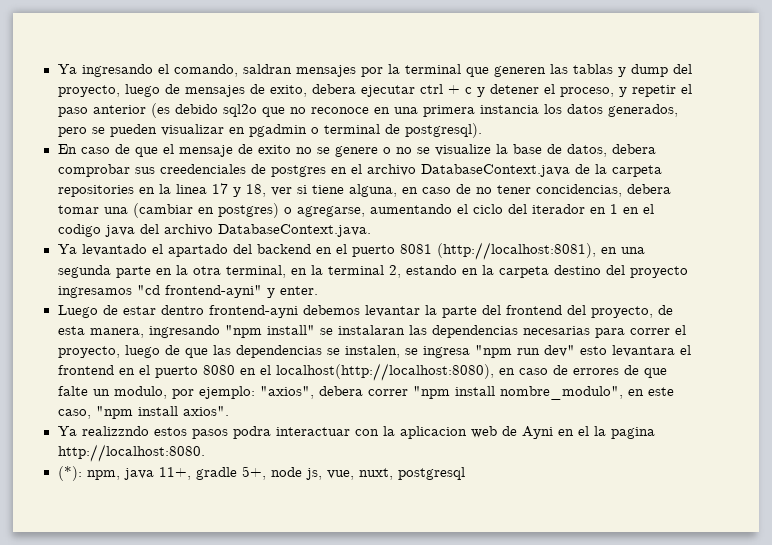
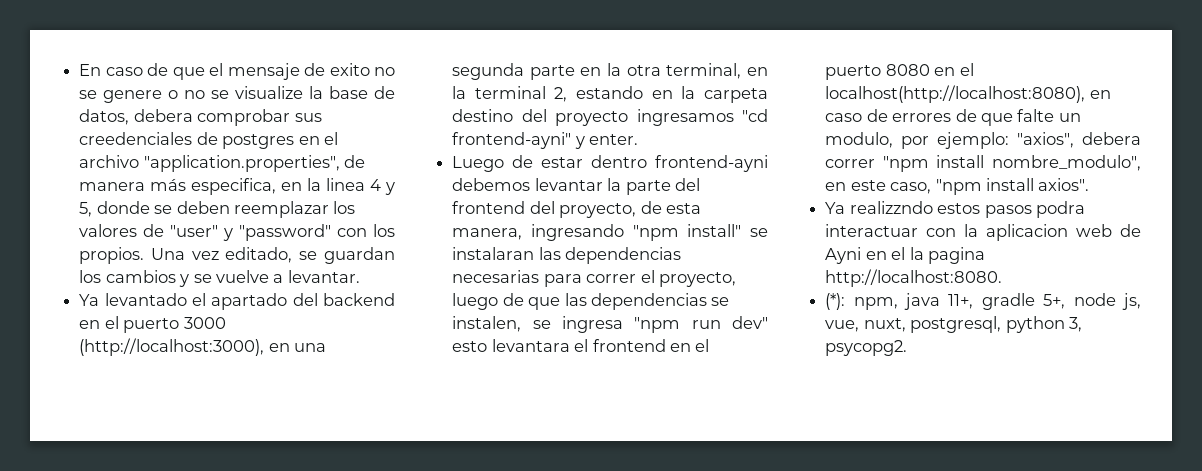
[57,64,692,77] [57,84,692,97] [57,103,678,118] [57,123,482,138] Ya ingresando el comando, saldran mensajes por la terminal que generen las tablas y dump del proyecto, luego de mensajes de exito, debera ejecutar ctrl + c y detener el proceso, y repetir el paso anterior (es debido sql2o que no reconoce en una primera instancia los datos generados, pero se pueden visualizar en pgadmin o terminal de postgresql). // -> (79, 70) none
[420,164,662,177] [57,183,671,197] [57,203,654,218] [57,224,371,237] DatabaseContext.java de la carpeta repositories en la linea 17 y 18, ver si tiene alguna, en caso de no tener concidencias, debera tomar una (cambiar en postgres) o agregarse, aumentando el ciclo del iterador en 1 en el codigo java del archivo DatabaseContext.java. -> [143,155,366,172] [79,178,396,195] [79,201,356,218] [79,224,395,241] [79,247,395,264] [79,270,360,287] "application.properties", de manera más especifica, en la linea 4 y 5, donde se deben reemplazar los valores de "user" y "password" con los propios. Una vez editado, se guardan los cambios y se vuelve a levantar.
[399,242,596,260] 8081 (http://localhost:8081), -> [183,317,226,329] [79,338,265,356] 3000 (http://localhost:3000),
[397,467,465,480] postgresql -> [910,316,1082,333] [825,340,908,356] postgresql, python 3, psycopg2.

